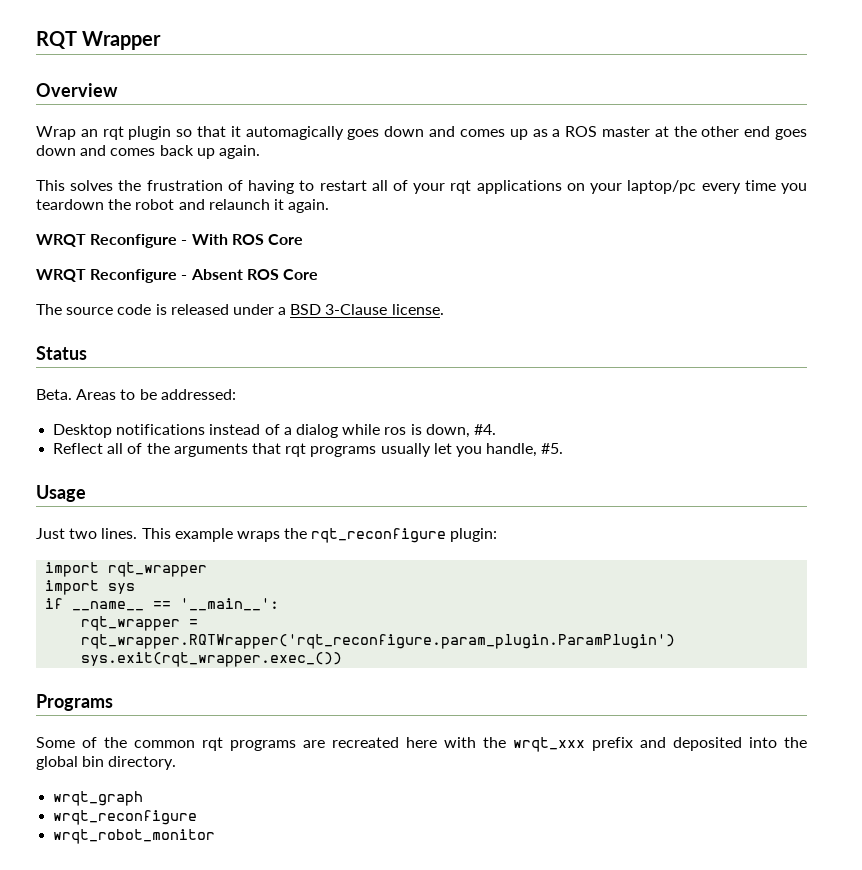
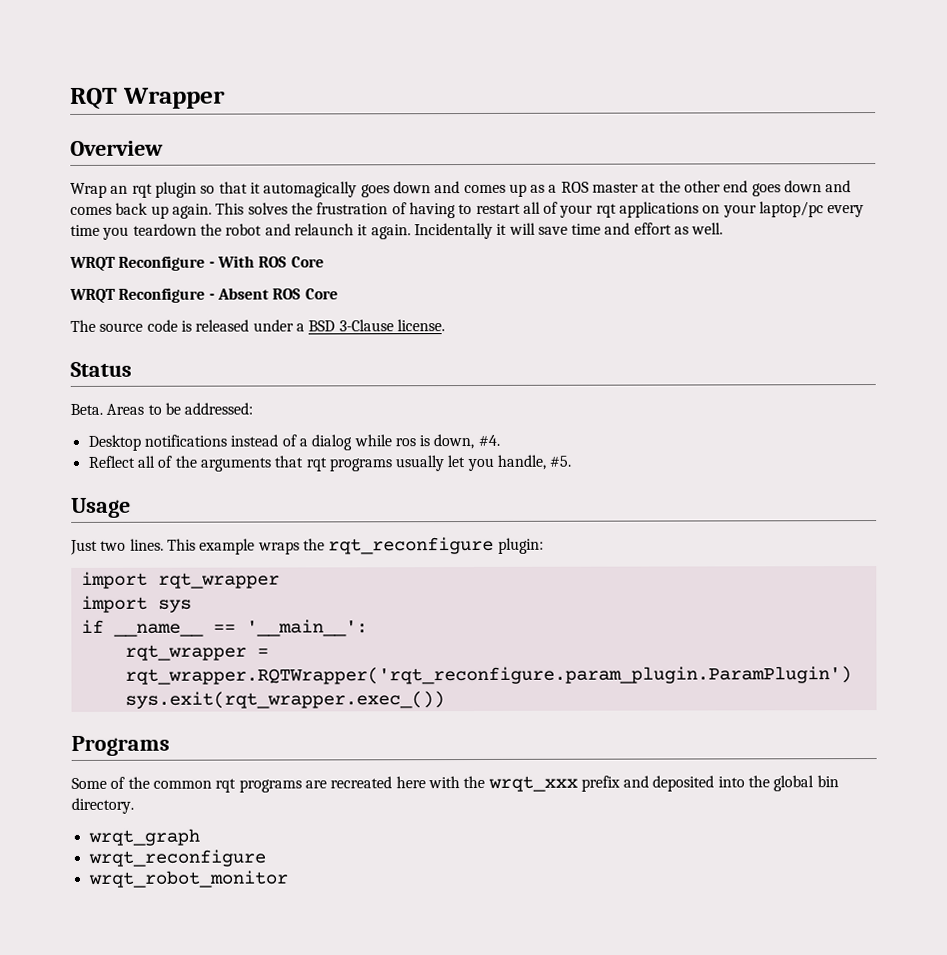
(260, 152) // -> (212, 211) none
(330, 206) none -> [413,222,724,240] Incidentally it will save time and effort as well.

